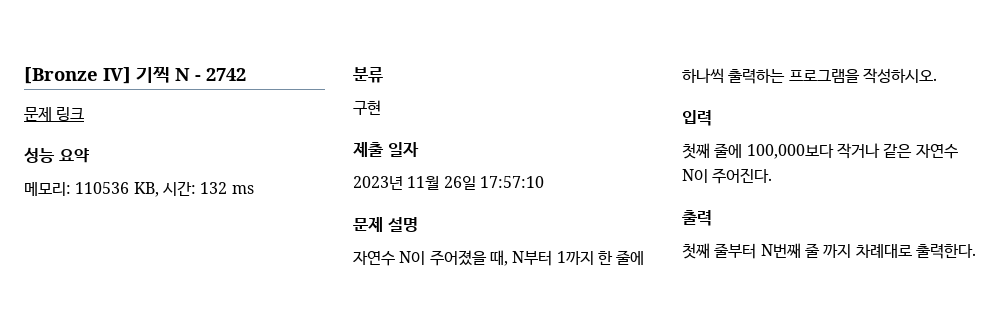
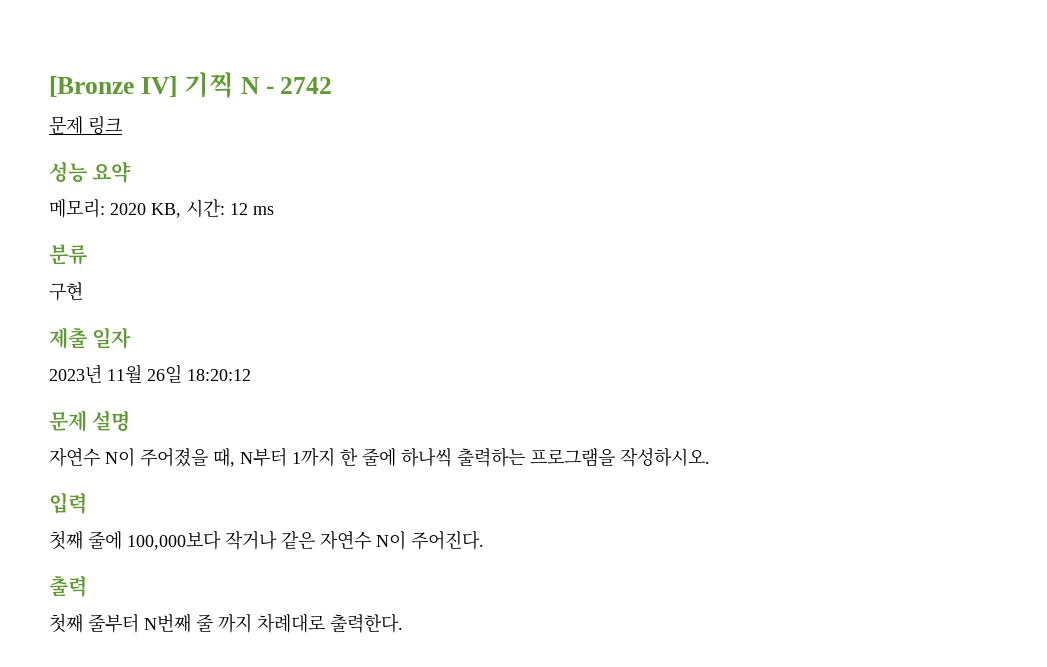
[75,182,130,194] 110536 -> [110,203,146,215] 2020
[200,182,228,194] 132 -> [230,203,248,215] 12
[479,176,544,188] 17:57:10 -> [187,369,251,381] 18:20:12

